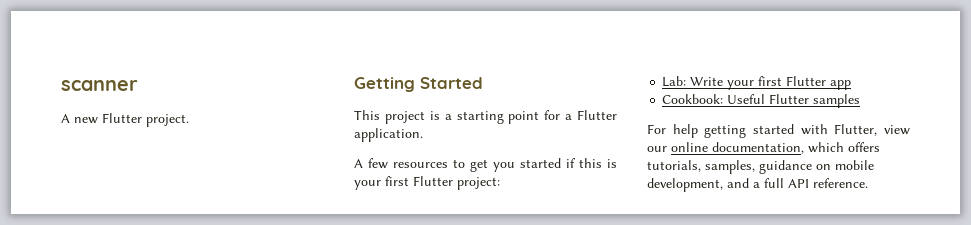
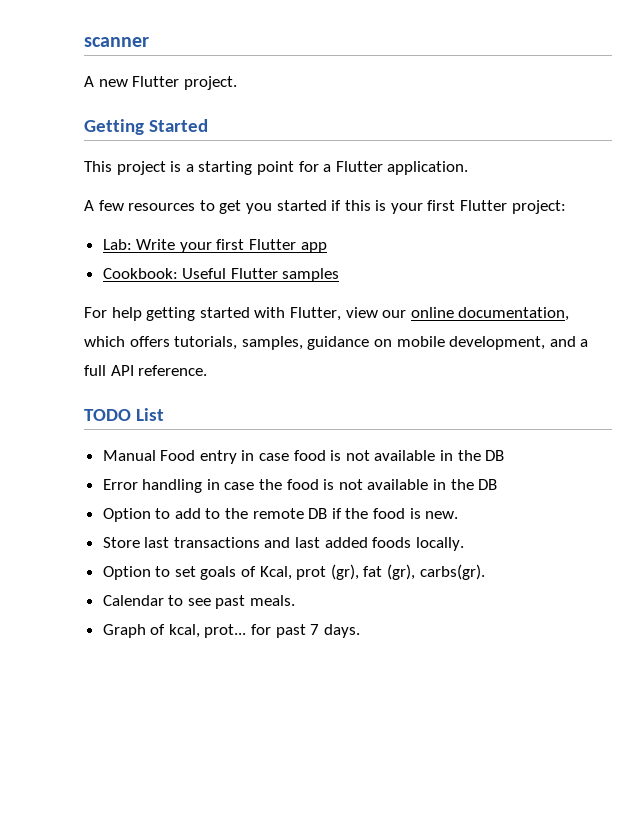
(868, 183) none -> [84,408,164,421] [102,450,505,464] [102,479,498,493] [102,508,459,522] [102,537,464,551] [102,564,485,580] [102,595,296,609] [102,624,360,638] // TODO List // Manual Food entry in case food is not available in the DB // Error handling in case the food is not available in the DB // Option to add to the remote DB if the food is new. // Store last transactions and last added foods locally. // Option to set goals of Kcal, prot (gr), fat (gr), carbs(gr). // Calendar to see past meals. // Graph of kcal, prot... for past 7 days.

